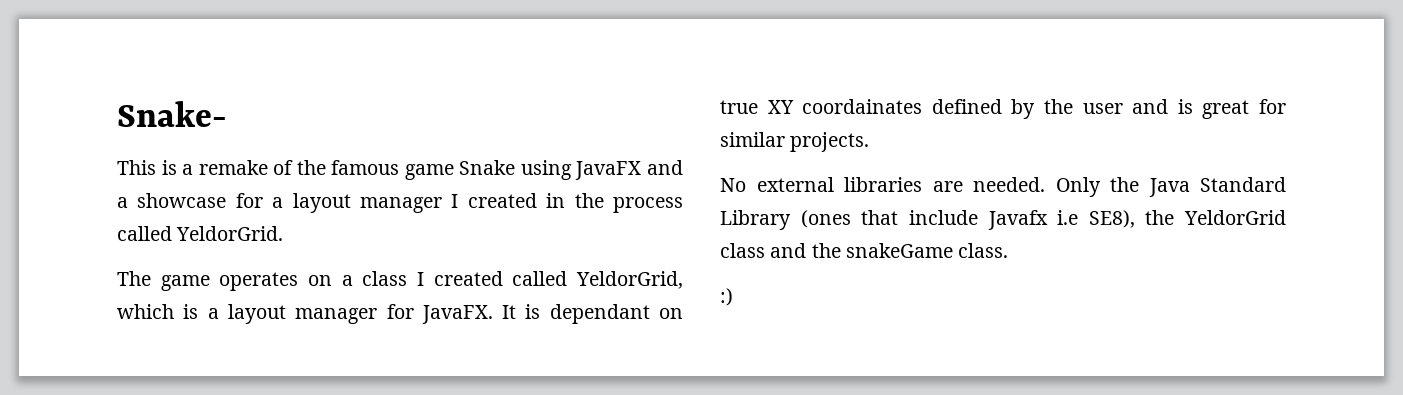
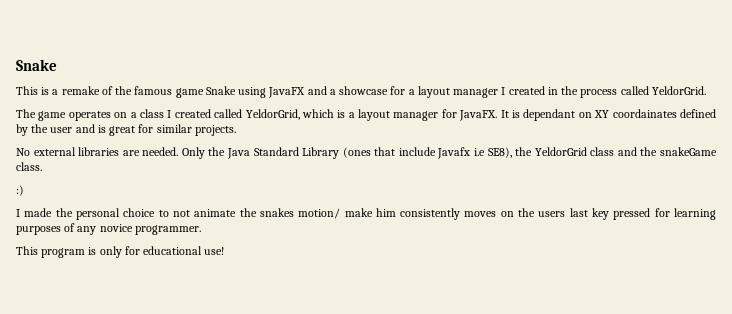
[117,101,227,127] Snake- -> [16,59,57,71] Snake
[720,100,758,114] true -> (592, 115) none
(733, 297) none -> [16,208,717,220] [16,223,201,235] [16,246,225,258] // I made the personal choice to not animate the snakes motion/ make him consistently moves on the users last key pressed for learning purposes of any novice programmer. // This program is only for educational use!

